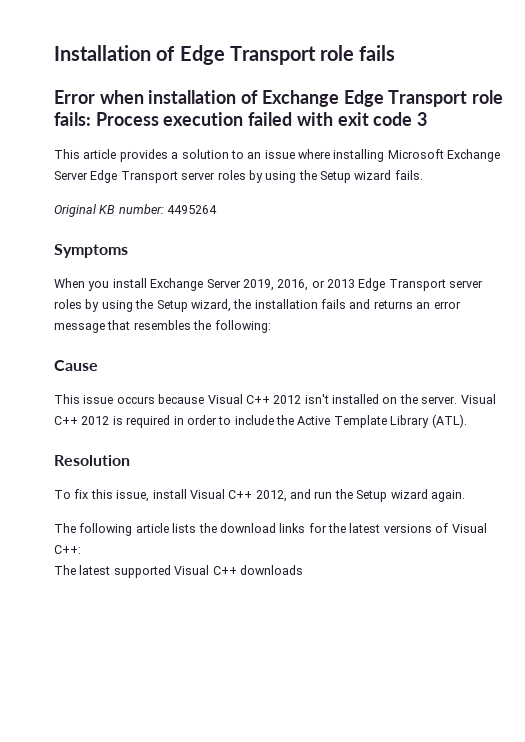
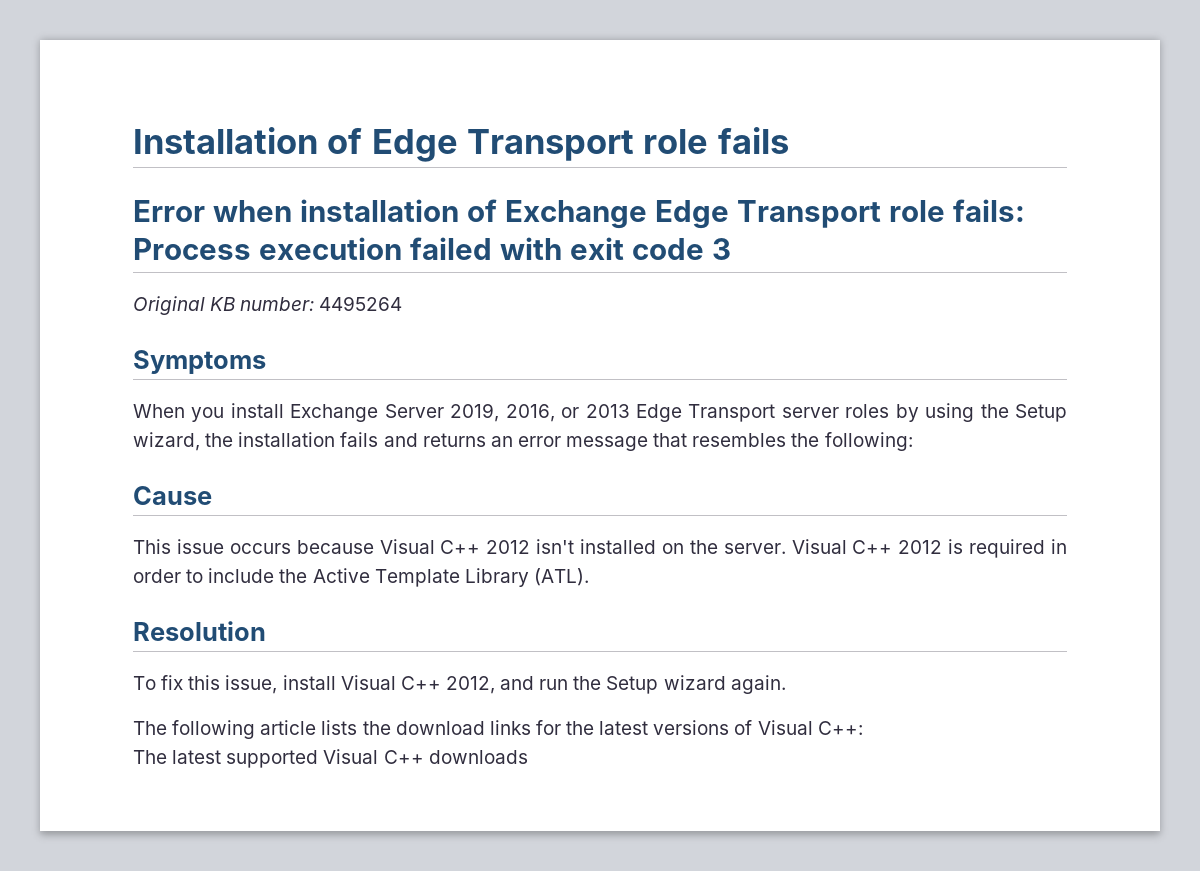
[54,149,501,162] [54,170,423,183] // This article provides a solution to an issue where installing Microsoft Exchange Server Edge Transport server roles by using the Setup wizard fails. -> (731, 249) none

